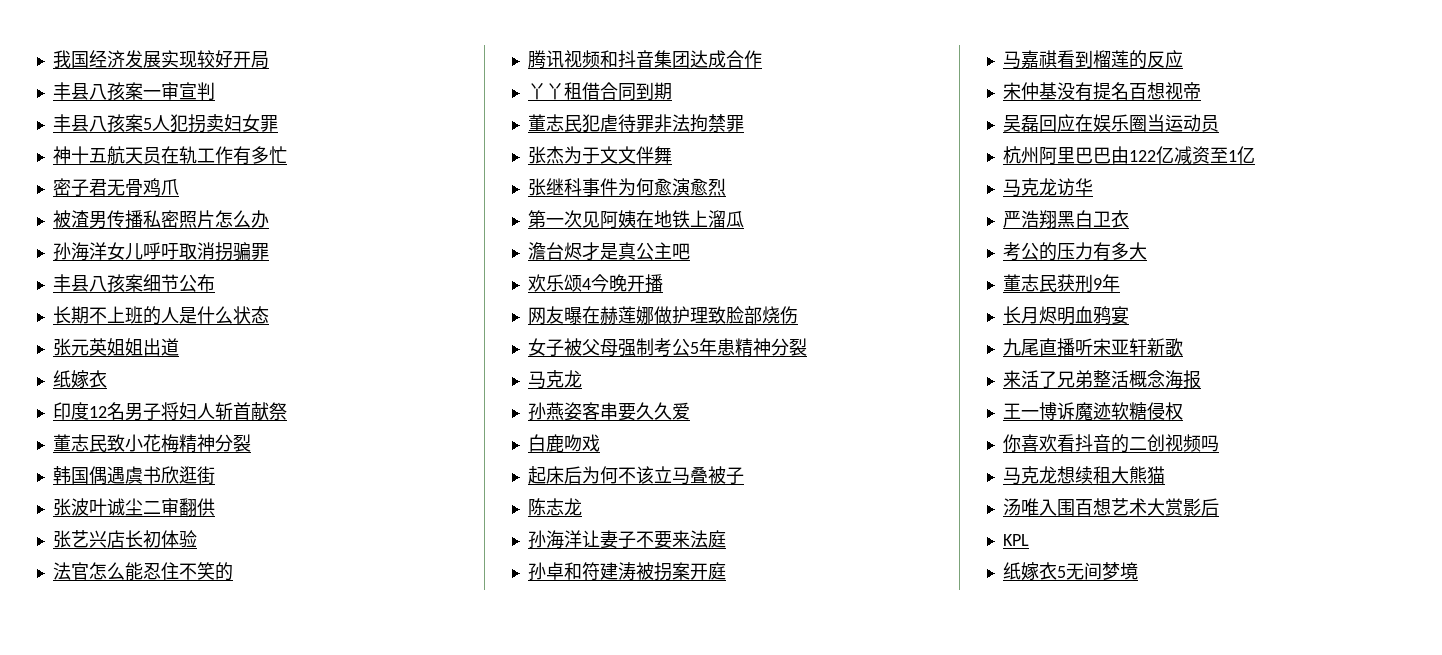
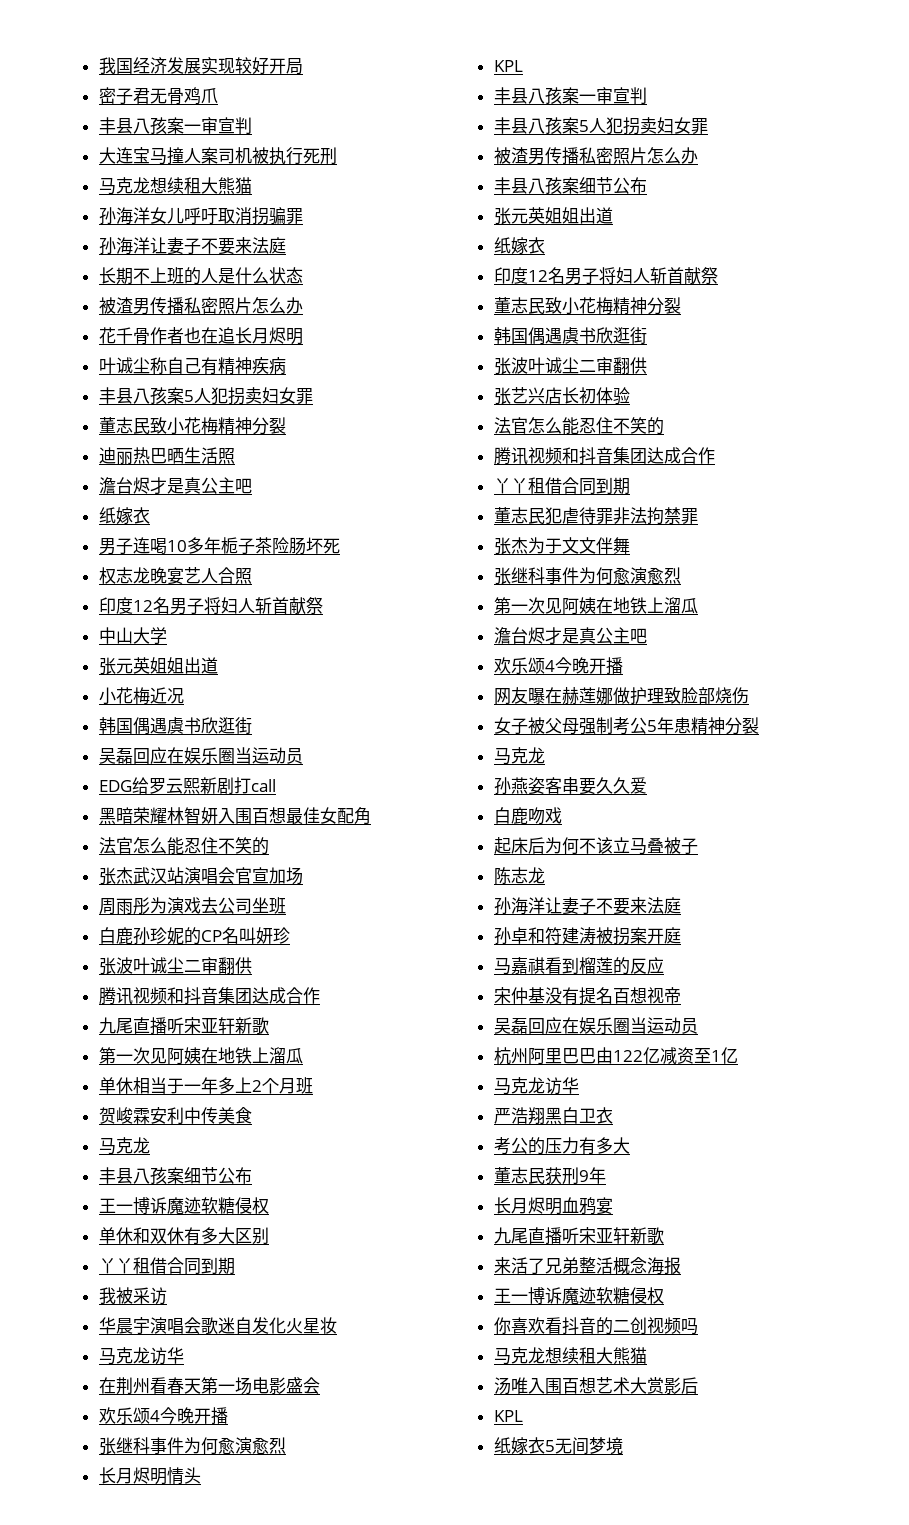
(269, 60) none -> [98,87,218,105] [98,117,252,135] [98,147,337,165] [98,177,252,195] [98,207,303,225] [98,237,286,255] [98,267,303,285] [98,297,303,315] [98,327,303,345] [98,357,286,375] [98,387,313,405] [98,417,286,435] [98,447,235,465] [98,477,252,494] [98,507,150,525] [98,537,340,555] [98,567,252,585] [98,597,323,615] [98,627,167,644] [98,657,218,675] [98,687,184,705] [98,717,252,735] [98,747,303,764] [98,777,276,794] [98,807,371,825] [98,837,269,855] [98,867,303,885] [98,897,286,915] [98,927,290,945] [98,957,252,975] [98,987,320,1005] [98,1017,269,1035] [98,1047,303,1065] [98,1077,313,1094] [98,1107,252,1124] [98,1137,150,1155] [98,1167,252,1185] [98,1197,269,1214] [98,1227,269,1245] [98,1257,235,1275] [98,1287,167,1305] [98,1317,337,1335] [98,1347,184,1365] [98,1377,320,1395] [98,1407,228,1425] [98,1437,286,1455] [98,1467,201,1485] [493,60,523,72] // 密子君无骨鸡爪 // 丰县八孩案一审宣判 // 大连宝马撞人案司机被执行死刑 // 马克龙想续租大熊猫 // 孙海洋女儿呼吁取消拐骗罪 // 孙海洋让妻子不要来法庭 // 长期不上班的人是什么状态 // 被渣男传播私密照片怎么办 // 花千骨作者也在追长月烬明 // 叶诚尘称自己有精神疾病 // 丰县八孩案5人犯拐卖妇女罪 // 董志民致小花梅精神分裂 // 迪丽热巴晒生活照 // 澹台烬才是真公主吧 // 纸嫁衣 // 男子连喝10多年栀子茶险肠坏死 // 权志龙晚宴艺人合照 // 印度12名男子将妇人斩首献祭 // 中山大学 // 张元英姐姐出道 // 小花梅近况 // 韩国偶遇虞书欣逛街 // 吴磊回应在娱乐圈当运动员 // EDG给罗云熙新剧打call // 黑暗荣耀林智妍入围百想最佳女配角 // 法官怎么能忍住不笑的 // 张杰武汉站演唱会官宣加场 // 周雨彤为演戏去公司坐班 // 白鹿孙珍妮的CP名叫妍珍 // 张波叶诚尘二审翻供 // 腾讯视频和抖音集团达成合作 // 九尾直播听宋亚轩新歌 // 第一次见阿姨在地铁上溜瓜 // 单休相当于一年多上2个月班 // 贺峻霖安利中传美食 // 马克龙 // 丰县八孩案细节公布 // 王一博诉魔迹软糖侵权 // 单休和双休有多大区别 // 丫丫租借合同到期 // 我被采访 // 华晨宇演唱会歌迷自发化火星妆 // 马克龙访华 // 在荆州看春天第一场电影盛会 // 欢乐颂4今晚开播 // 张继科事件为何愈演愈烈 // 长月烬明情头 // KPL
[52,146,287,165] [52,178,179,197] [52,210,269,229] [52,242,269,261] [52,274,215,293] [52,306,269,325] // 神十五航天员在轨工作有多忙 // 密子君无骨鸡爪 // 被渣男传播私密照片怎么办 // 孙海洋女儿呼吁取消拐骗罪 // 丰县八孩案细节公布 // 长期不上班的人是什么状态 -> [493,147,698,165] [493,177,647,195] // 被渣男传播私密照片怎么办 // 丰县八孩案细节公布

